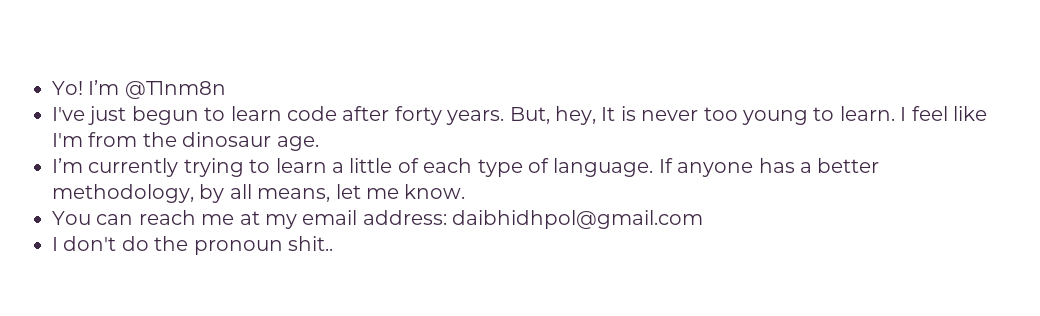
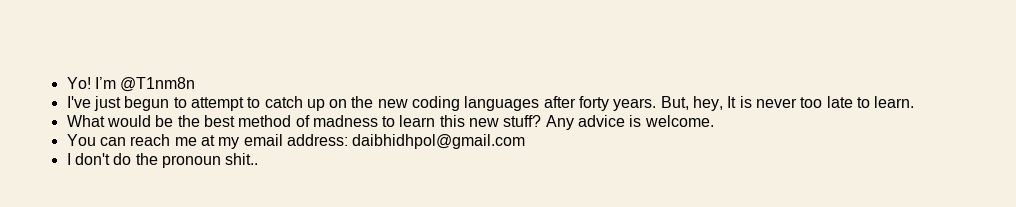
[230,106,337,121] learn code -> [190,96,540,111] attempt to catch up on the new coding languages
[741,110,808,125] young -> [826,96,853,108] late
[900,106,987,121] [52,132,319,151] [52,158,880,177] [52,184,466,203] I feel like I'm from the dinosaur age. // I’m currently trying to learn a little of each type of language. If anyone has a better methodology, by all means, let me know. -> [66,115,714,130] // What would be the best method of madness to learn this new stuff? Any advice is welcome.

